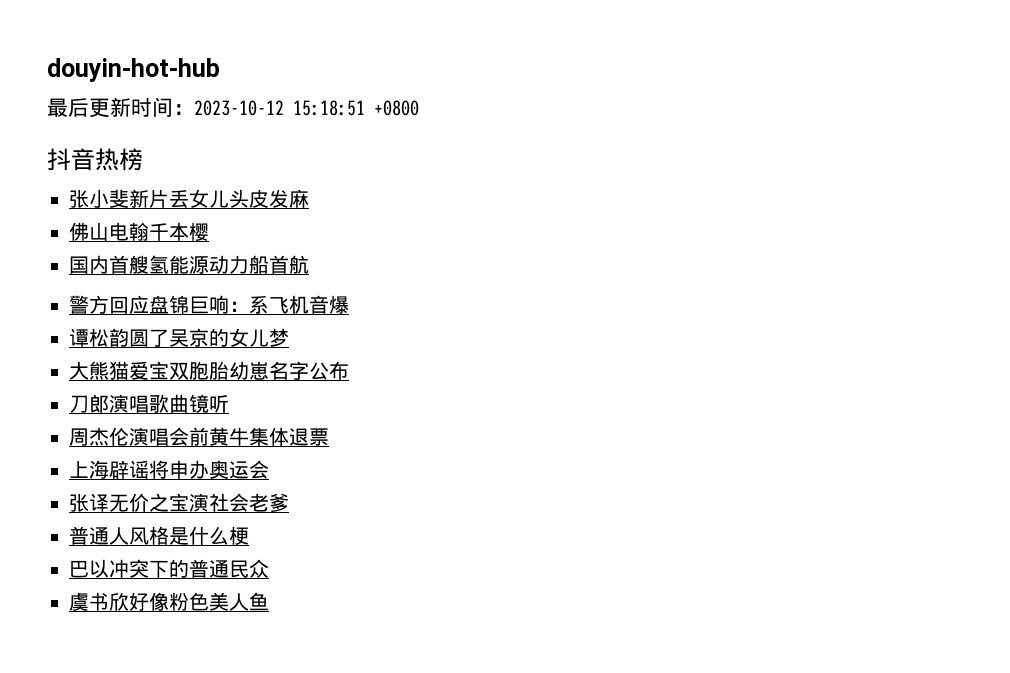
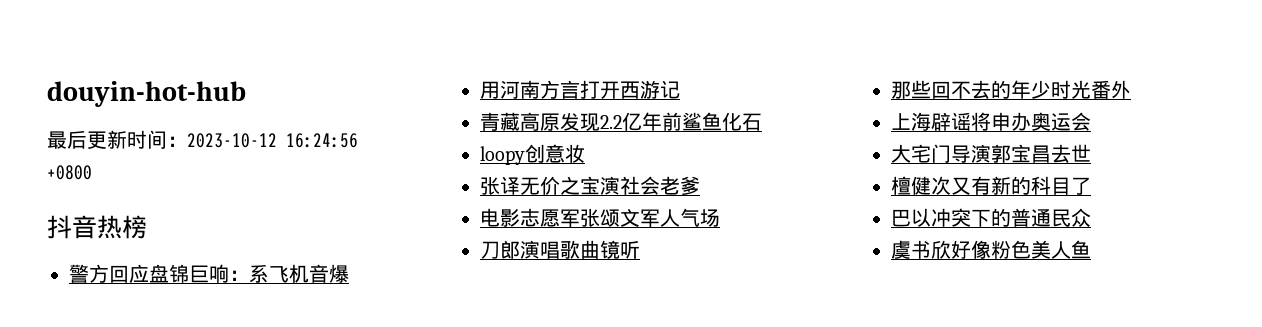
[293,100,365,116] 15:18:51 -> [286,133,358,148] 16:24:56
[69,189,309,208] [69,222,209,242] [69,255,309,274] // 张小斐新片丢女儿头皮发麻 // 佛山电翰千本樱 // 国内首艘氢能源动力船首航 -> (147, 227) none
[69,328,289,347] [69,361,349,380] [69,394,229,413] [69,427,329,446] [69,460,269,479] 谭松韵圆了吴京的女儿梦 // 大熊猫爱宝双胞胎幼崽名字公布 // 刀郎演唱歌曲镜听 // 周杰伦演唱会前黄牛集体退票 // 上海辟谣将申办奥运会 -> [480,80,680,99] [480,112,762,132] [480,144,585,165] 用河南方言打开西游记 // 青藏高原发现2.2亿年前鲨鱼化石 // loopy创意妆
[69,526,249,546] 普通人风格是什么梗 -> [480,208,720,227] [480,240,640,259] [891,80,1131,99] [891,112,1091,131] [891,144,1091,163] [891,176,1091,195] 电影志愿军张颂文军人气场 // 刀郎演唱歌曲镜听 // 那些回不去的年少时光番外 // 上海辟谣将申办奥运会 // 大宅门导演郭宝昌去世 // 檀健次又有新的科目了

